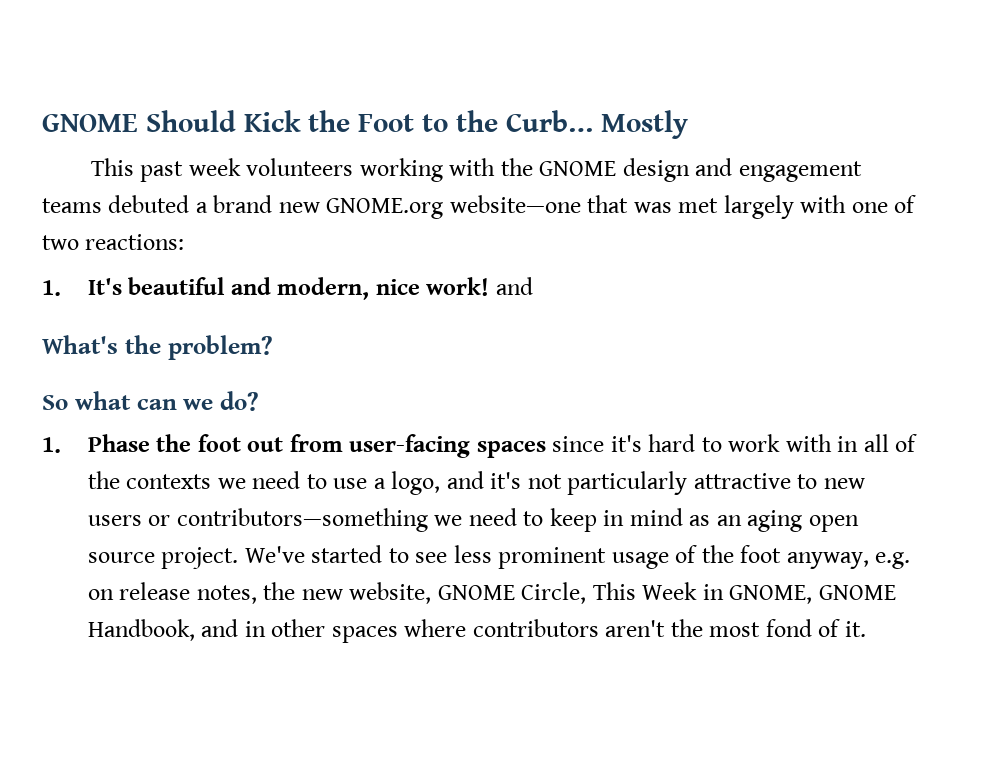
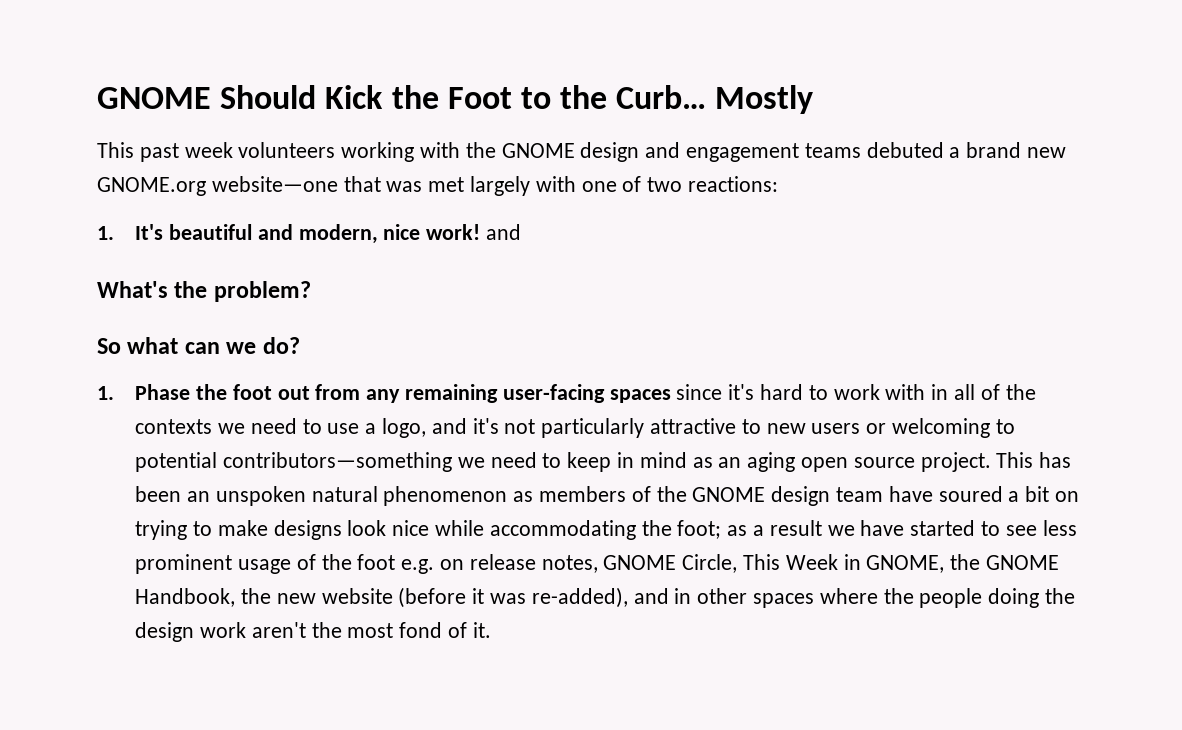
(343, 443) none -> [366,384,498,403] any remaining
(171, 520) none -> [892,418,1015,438] [135,452,218,472] welcoming to potential
[244,546,305,563] We've -> [996,452,1072,468] [135,486,1080,506] [135,520,905,540] This has been an unspoken natural phenomenon as members of the GNOME design team have soured a bit on trying to make designs look nice while accommodating the foot; as a result we have
[786,552,869,569] anyway, -> (396, 562) none
[263,582,432,604] the new website, -> (598, 564) none
(813, 594) none -> [950,554,981,570] the
(195, 630) none -> [240,587,628,608] the new website (before it was re-added),
[472,619,599,637] contributors -> [883,588,1076,608] [135,622,246,642] the people doing the design work

